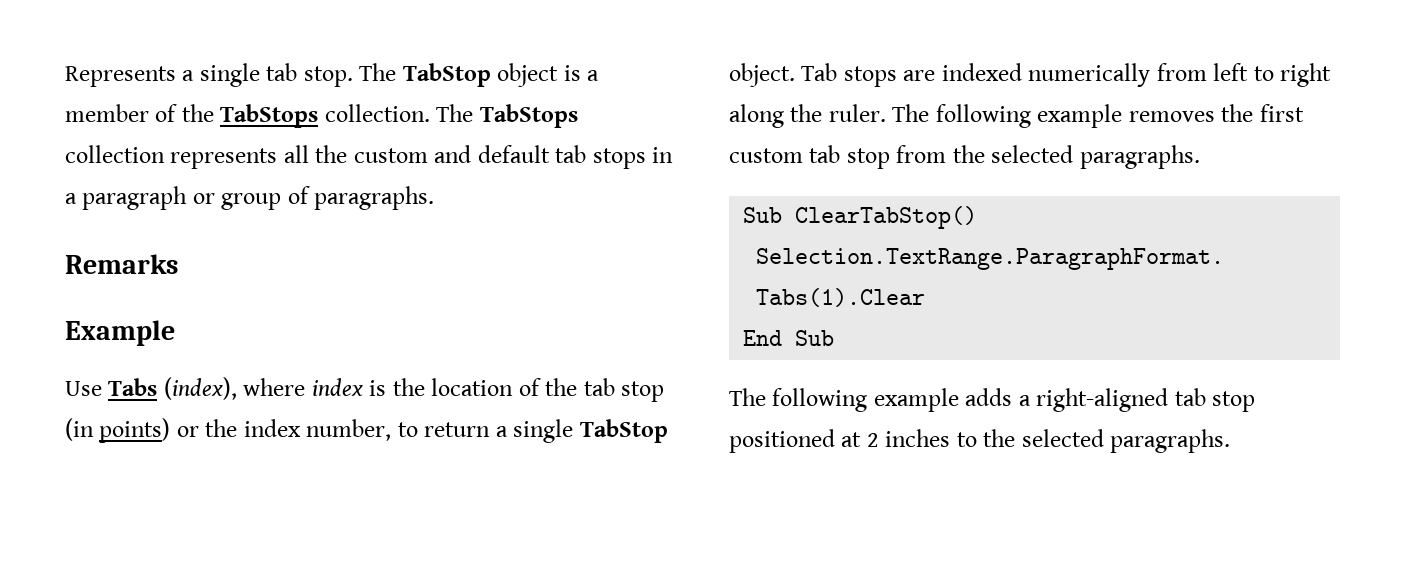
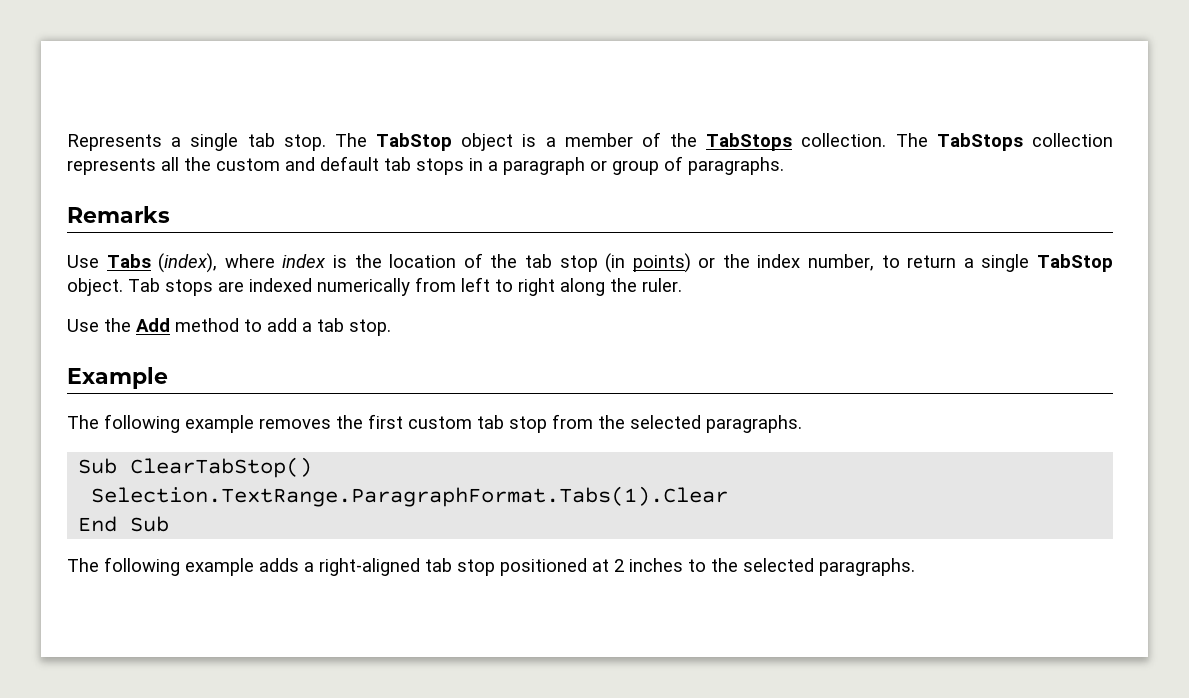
[65,320,175,346] // Example -> (170, 214) none
(886, 113) none -> [67,318,391,336] [67,367,168,389] // Use the Add method to add a tab stop. // Example //

